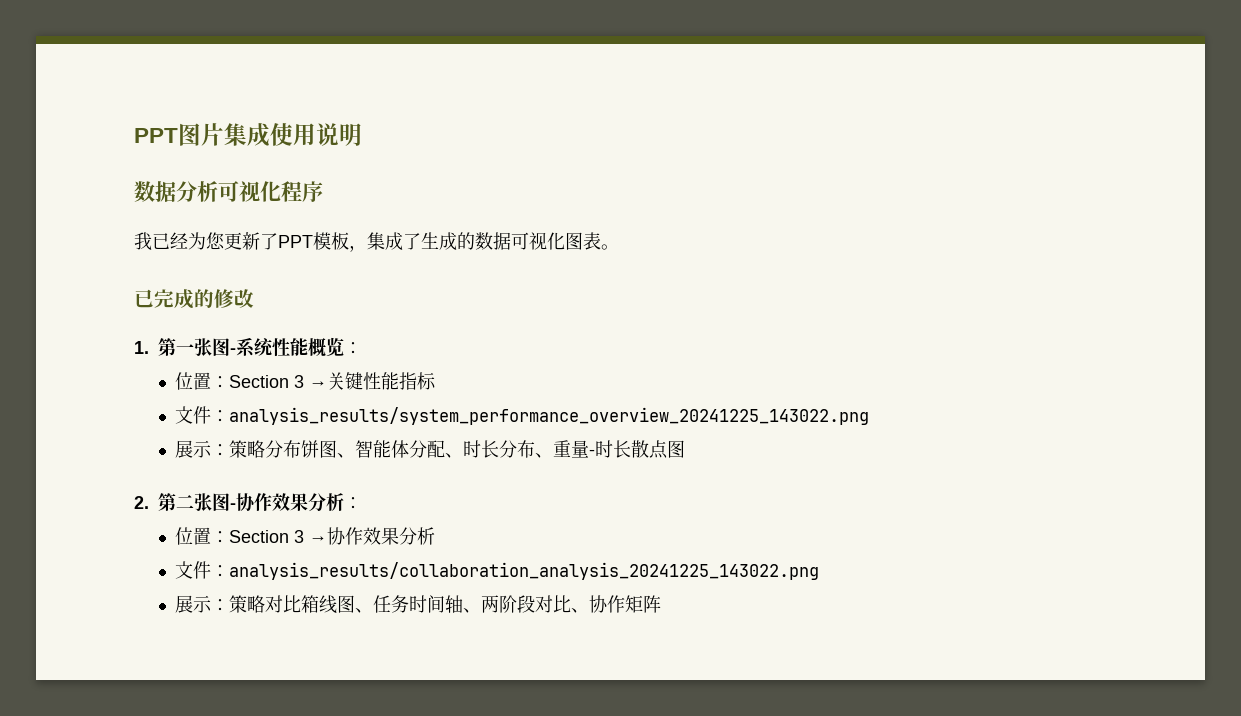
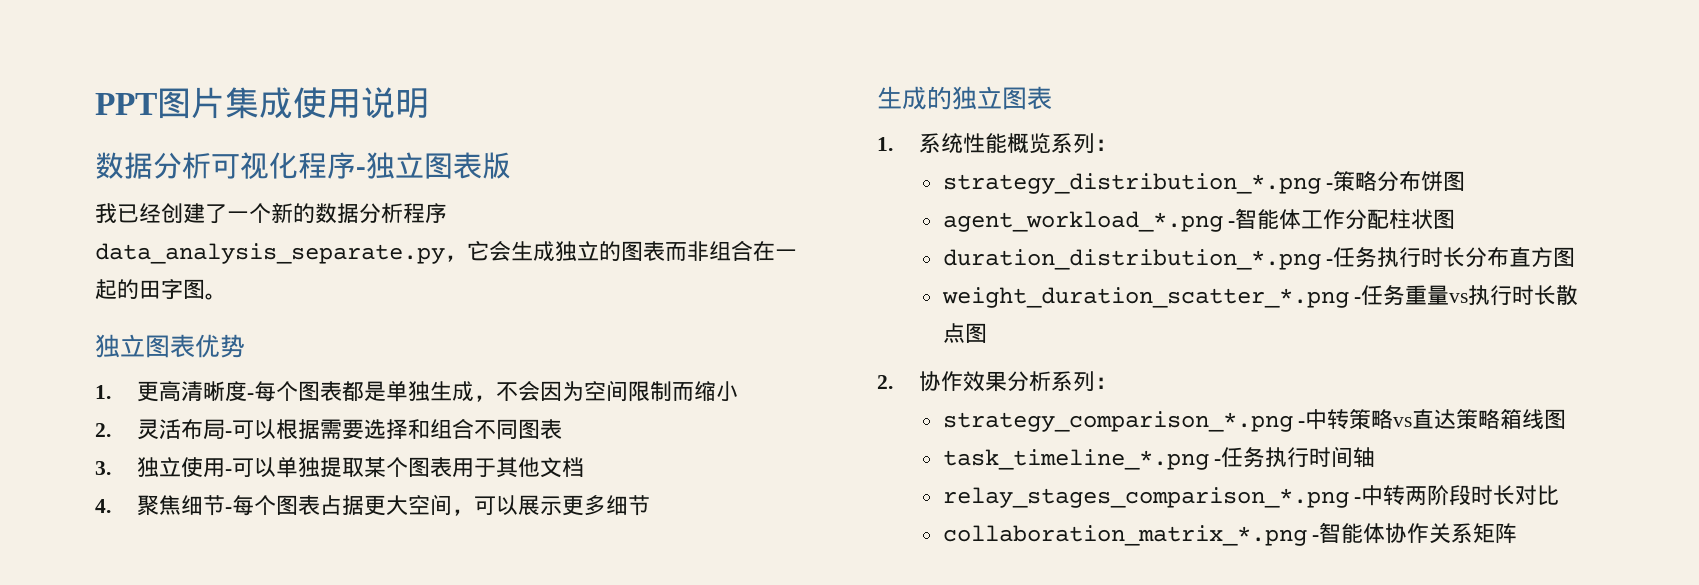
[134,232,619,252] [134,289,254,309] [134,338,236,356] // 我已经为您更新了PPT模板，集成了生成的数据可视化图表。 // 已完成的修改 // 1.第一张图- -> [356,152,511,179] [95,203,447,224] [95,240,797,264] [95,279,227,300] [95,334,245,358] [95,380,738,402] [95,418,562,440] [95,457,584,478] [95,494,650,516] [877,86,1052,110] [877,137,893,151] -独立图表版 // 我已经创建了一个新的数据分析程序data_analysis_separate.py，它会生成独立的图表而非组合在一起的田字图。 // 独立图表优势 // 1.更高清晰度-每个图表都是单独生成，不会因为空间限制而缩小 // 2.灵活布局-可以根据需要选择和组合不同图表 // 3.独立使用-可以单独提取某个图表用于其他文档 // 4.聚焦细节-每个图表占据更大空间，可以展示更多细节 // 生成的独立图表 // 1.
[344,342,362,354] [175,372,437,390] [175,406,870,425] [175,440,596,458] ： // 位置：Section 3 →关键性能指标 // 文件：analysis_results/system_performance_overview_20241225_143022.png // 展示：策略分布饼图、智能体分配、时长分布、重量- -> [1050,133,1117,153] [942,171,1466,194] [942,208,1456,232] [942,247,1576,270] [941,285,1513,308] 系列： // strategy_distribution_*.png -策略分布饼图 // agent_workload_*.png -智能体工作分配柱状图 // duration_distribution_*.png -任务执行时长分布直方图 // weight_duration_scatter_*.png -任务重量vs执行
[158,493,362,512] [175,527,436,545] [175,561,820,580] [175,595,626,614] 第二张图-协作效果分析： // 位置：Section 3 →协作效果分析 // 文件：analysis_results/collaboration_analysis_20241225_143022.png // 展示：策略对比箱线图、任务时间轴、两阶段对比、协作 -> [918,371,1117,392] [942,409,1567,432] [942,446,1376,470] [942,485,1560,508] [942,522,1474,546] 协作效果分析系列： // strategy_comparison_*.png -中转策略vs直达策略箱线图 // task_timeline_*.png -任务执行时间轴 // relay_stages_comparison_*.png -中转两阶段时长对比 // collaboration_matrix_*.png -智能体协作关系

